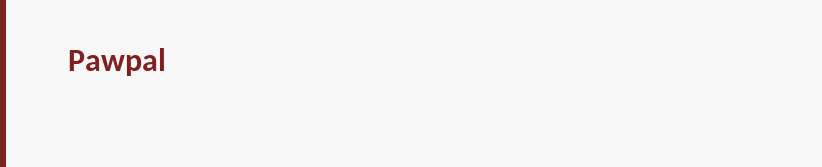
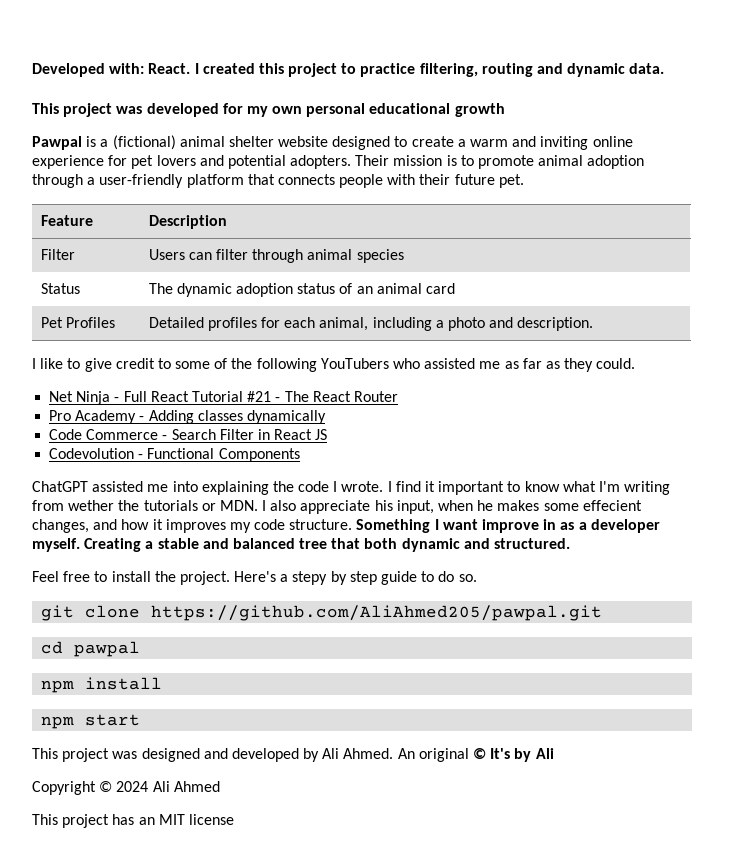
[68,48,166,76] Pawpal -> [32,63,665,77] [32,103,505,117] [32,135,633,150] [32,155,645,169] [32,174,524,188] [40,215,93,226] [148,215,227,229] [40,249,75,260] [148,249,404,263] [40,283,80,294] [148,283,455,297] [40,317,115,328] [148,317,594,331] [32,358,636,372] [49,391,398,405] [49,410,326,424] [49,429,328,440] [49,448,300,462] [32,481,671,495] [32,500,642,514] [32,519,660,533] [32,538,571,552] [32,571,477,585] [41,605,603,621] [41,641,141,657] [41,677,163,693] [41,714,141,729] [32,748,554,762] [32,781,220,795] [32,814,234,828] Developed with: React. I created this project to practice filtering, routing and dynamic data. // This project was developed for my own personal educational growth // Pawpal is a (fictional) animal shelter website designed to create a warm and inviting online experience for pet lovers and potential adopters. Their mission is to promote animal adoption through a user-friendly platform that connects people with their future pet. // Feature | Description // Filter | Users can filter through animal species // Status | The dynamic adoption status of an animal card // Pet Profiles | Detailed profiles for each animal, including a photo and description. // I like to give credit to some of the following YouTubers who assisted me as far as they could. // Net Ninja - Full React Tutorial #21 - The React Router // Pro Academy - Adding classes dynamically // Code Commerce - Search Filter in React JS // Codevolution - Functional Components // ChatGPT assisted me into explaining the code I wrote. I find it important to know what I'm writing from wether the tutorials or MDN. I also appreciate his input, when he makes some effecient changes, and how it improves my code structure. Something I want improve in as a developer myself. Creating a stable and balanced tree that both dynamic and structured. // Feel free to install the project. Here's a stepy by step guide to do so. // git clone https://github.com/AliAhmed205/pawpal.git // cd pawpal // npm install // npm start // This project was designed and developed by Ali Ahmed. An original © It's by Ali // Copyright © 2024 Ali Ahmed // This project has an MIT license

